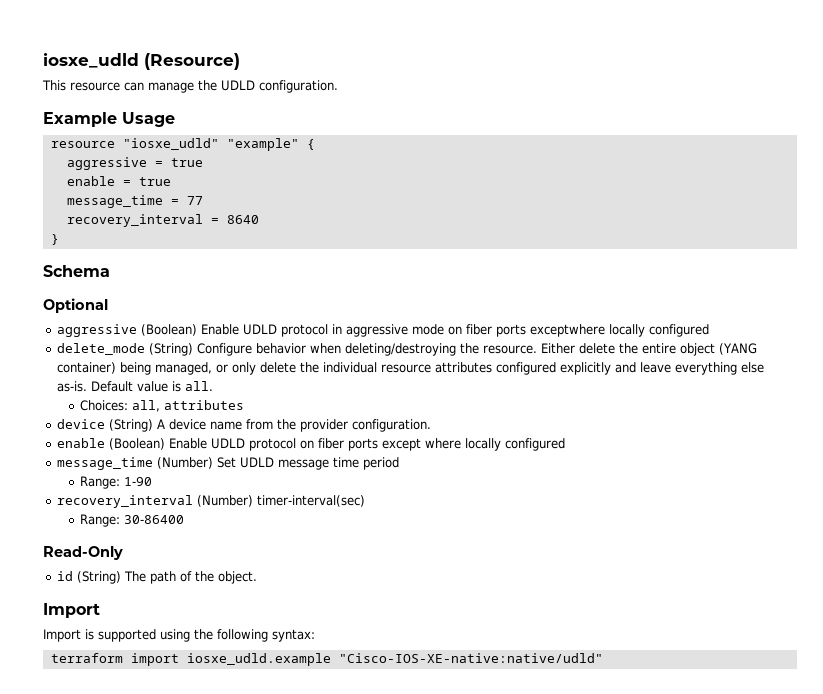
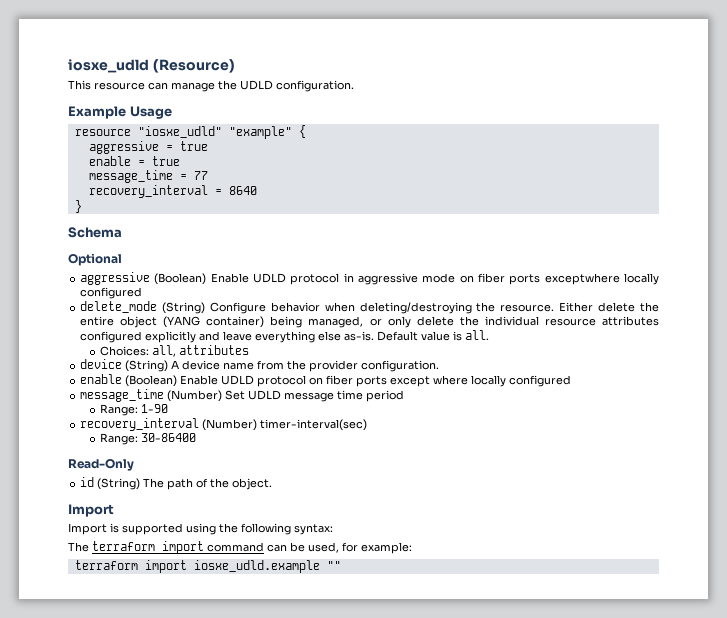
(315, 635) none -> [68,541,412,554] // The terraform import command can be used, for example:
[338,653,603,663] "Cisco-IOS-XE-native:native/udld" -> [326,561,341,570] ""

